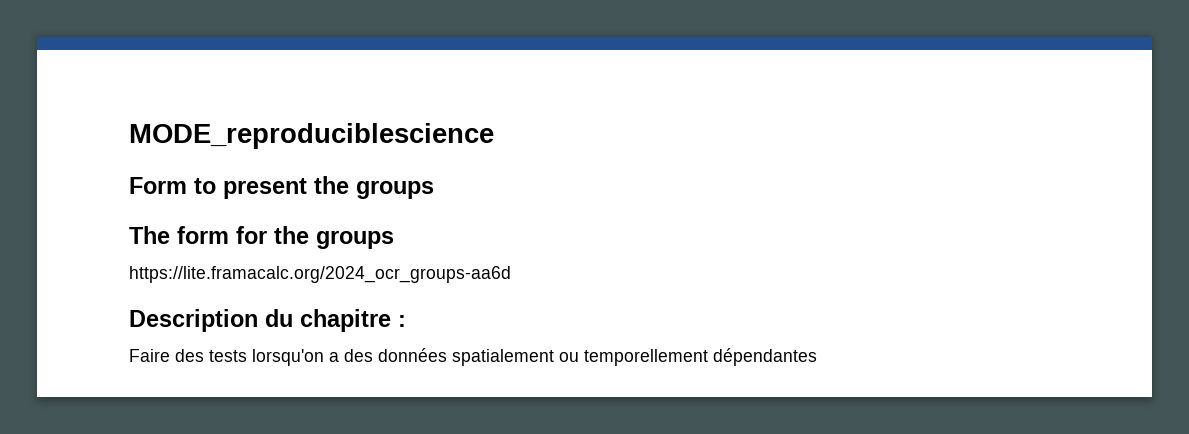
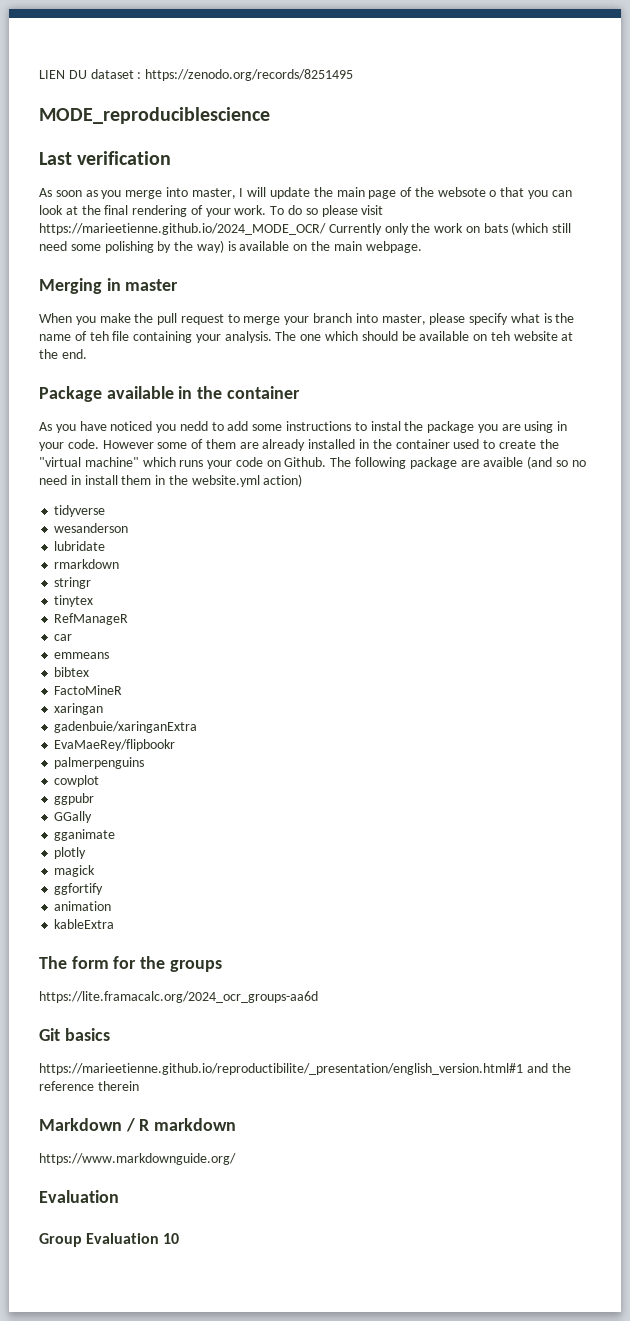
[129,123,494,149] [129,176,434,199] MODE_reproduciblescience // Form to present the groups -> [39,69,354,81] [39,107,270,124] [39,151,172,165] [39,187,572,199] [39,205,384,217] [39,222,572,235] [39,240,422,253] [39,278,179,294] [39,313,575,325] [39,331,574,343] [39,349,87,359] [39,386,300,402] [39,421,568,433] [39,439,559,451] [39,456,586,469] [39,474,303,487] [54,505,106,517] [54,523,129,533] [54,541,106,551] [54,559,120,569] [54,577,92,589] [54,595,94,607] [54,613,129,625] [54,634,73,641] [54,652,110,659] [54,667,90,677] [54,685,123,695] [54,703,104,715] [54,721,198,733] [54,739,176,751] [54,757,145,769] [54,775,100,787] [54,793,95,805] [54,811,93,823] [54,829,116,841] [54,847,87,859] [54,865,96,877] [54,883,104,895] [54,901,112,911] [54,919,115,929] LIEN DU dataset : https://zenodo.org/records/8251495 // MODE_reproduciblescience // Last verification // As soon as you merge into master, I will update the main page of the websote o that you can look at the final rendering of your work. To do so please visit https://marieetienne.github.io/2024_MODE_OCR/ Currently only the work on bats (which still need some polishing by the way) is available on the main webpage. // Merging in master // When you make the pull request to merge your branch into master, please specify what is the name of teh file containing your analysis. The one which should be available on teh website at the end. // Package available in the container // As you have noticed you nedd to add some instructions to instal the package you are using in your code. However some of them are already installed in the container used to create the "virtual machine" which runs your code on Github. The following package are avaible (and so no need in install them in the website.yml action) // tidyverse // wesanderson // lubridate // rmarkdown // stringr // tinytex // RefManageR // car // emmeans // bibtex // FactoMineR // xaringan // gadenbuie/xaringanExtra // EvaMaeRey/flipbookr // palmerpenguins // cowplot // ggpubr // GGally // gganimate // plotly // magick // ggfortify // animation // kableExtra
[129,309,406,332] [129,348,817,366] Description du chapitre : // Faire des tests lorsqu'on a des données spatialement ou temporellement dépendantes -> [39,1028,110,1041] [39,1063,571,1075] [39,1081,139,1091] [39,1118,237,1132] [39,1153,236,1165] [39,1190,119,1203] [39,1233,180,1247] Git basics // https://marieetienne.github.io/reproductibilite/_presentation/english_version.html#1 and the reference therein // Markdown / R markdown // https://www.markdownguide.org/ // Evaluation // Group Evaluation 10

